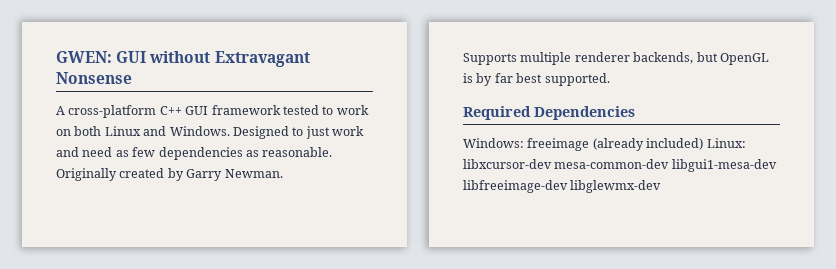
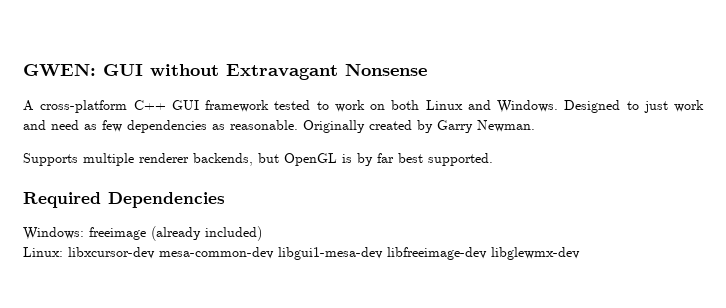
(704, 144) none -> (262, 233) //

